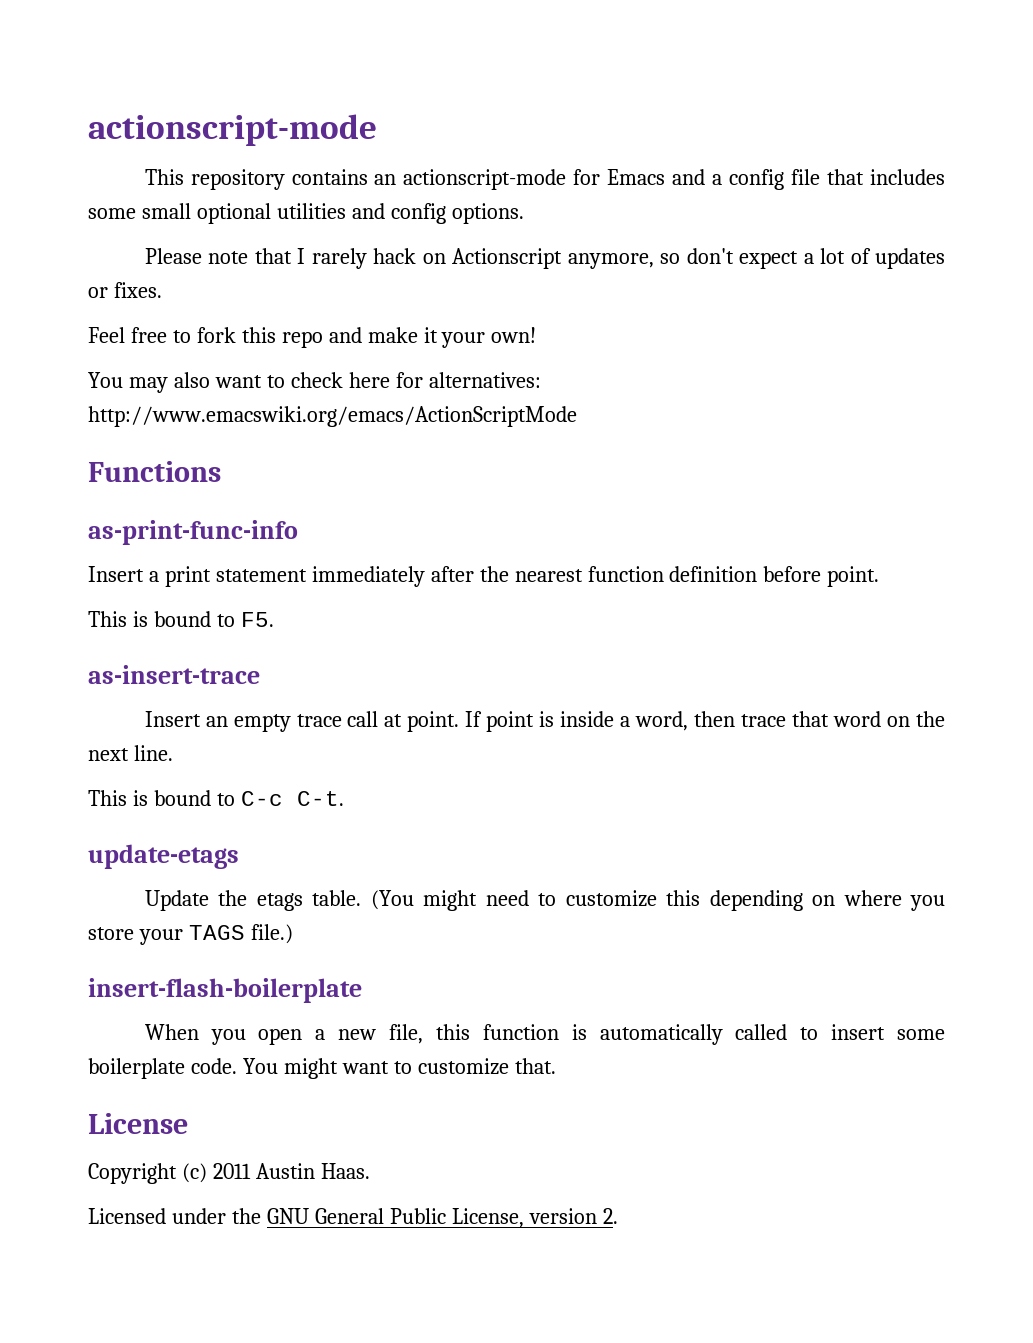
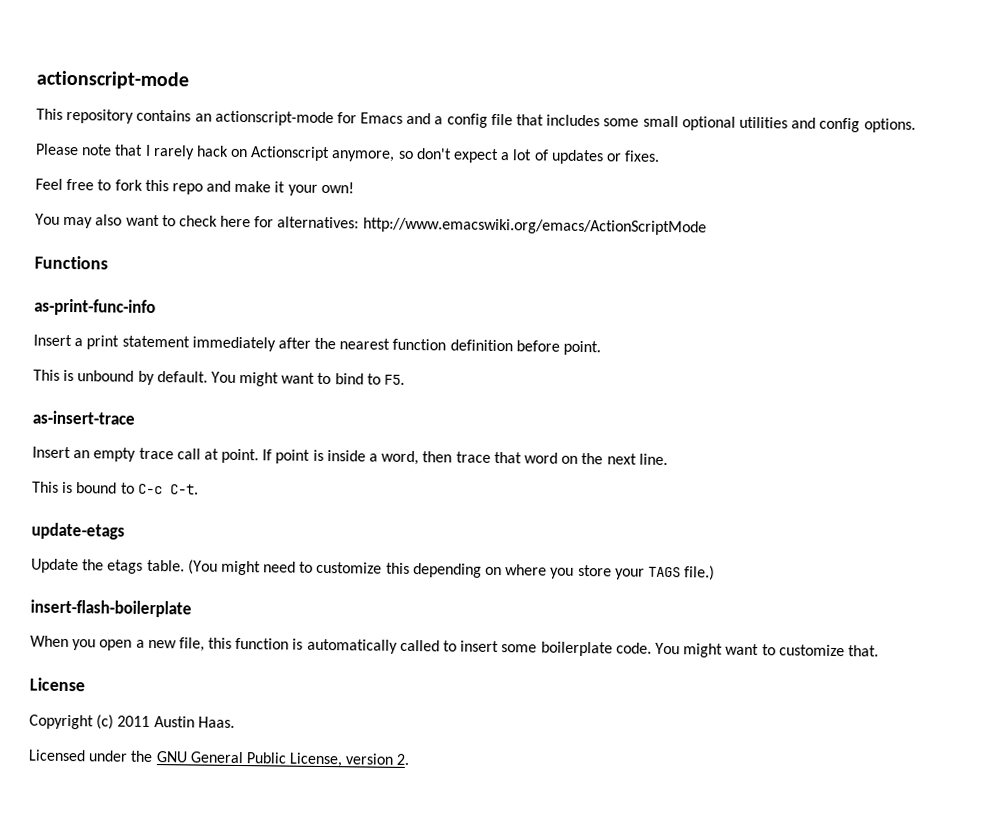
[153,611,211,627] bound -> [77,370,364,387] unbound by default. You might want to bind

